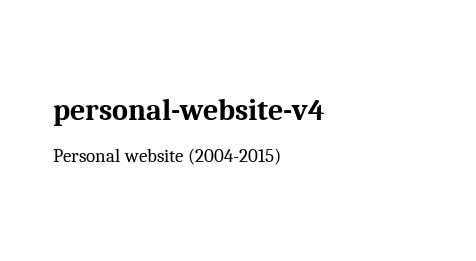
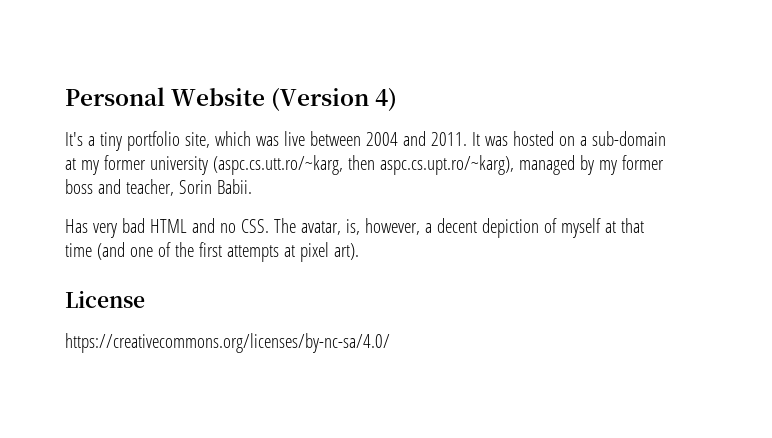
[53,98,325,126] [53,148,282,165] personal-website-v4 // Personal website (2004-2015) -> [65,87,398,111] [65,131,666,151] [65,155,664,175] [65,179,252,196] [65,218,644,238] [65,242,359,262] [65,290,145,308] [65,333,390,353] Personal Website (Version 4) // It's a tiny portfolio site, which was live between 2004 and 2011. It was hosted on a sub-domain at my former university (aspc.cs.utt.ro/~karg, then aspc.cs.upt.ro/~karg), managed by my former boss and teacher, Sorin Babii. // Has very bad HTML and no CSS. The avatar, is, however, a decent depiction of myself at that time (and one of the first attempts at pixel art). // License // https://creativecommons.org/licenses/by-nc-sa/4.0/

